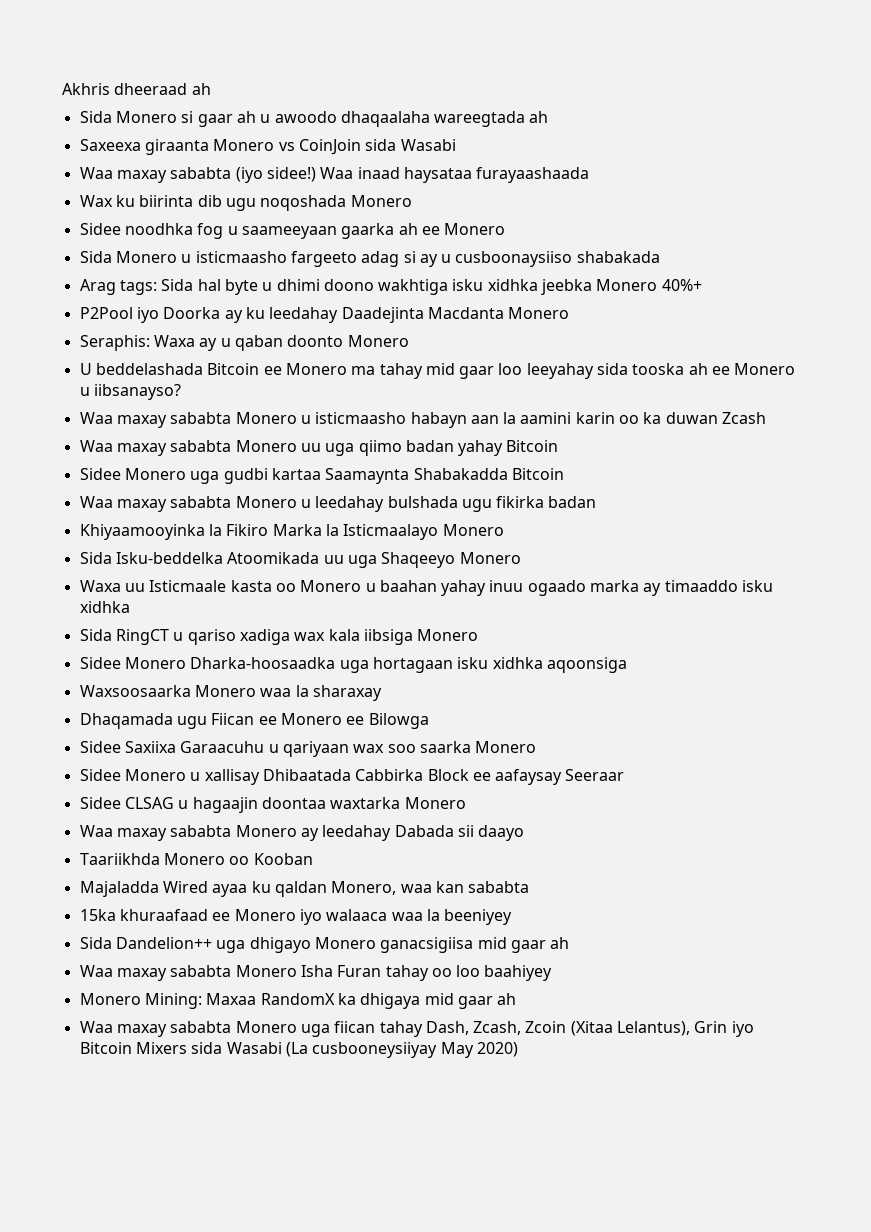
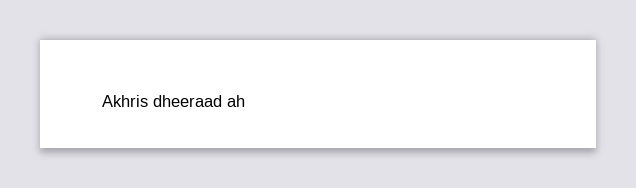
[79,111,549,127] [79,139,456,155] [79,167,590,183] [79,195,412,211] [79,223,506,239] [79,251,660,267] [79,279,702,295] [79,307,570,323] [79,335,409,351] [79,363,796,379] [79,384,181,400] [79,412,767,428] [79,440,559,456] [79,468,564,484] [79,496,597,512] [79,524,504,540] [79,552,521,568] [79,580,774,596] [79,601,130,613] [79,629,479,645] [79,657,627,673] [79,685,382,701] [79,713,429,729] [79,741,537,757] [79,769,625,785] [79,797,466,813] [79,825,525,841] [79,853,313,865] [79,881,530,897] [79,909,513,925] [79,937,570,953] [79,965,553,981] [79,993,517,1009] [79,1021,754,1037] [79,1042,518,1058] // Sida Monero si gaar ah u awoodo dhaqaalaha wareegtada ah // Saxeexa giraanta Monero vs CoinJoin sida Wasabi // Waa maxay sababta (iyo sidee!) Waa inaad haysataa furayaashaada // Wax ku biirinta dib ugu noqoshada Monero // Sidee noodhka fog u saameeyaan gaarka ah ee Monero // Sida Monero u isticmaasho fargeeto adag si ay u cusboonaysiiso shabakada // Arag tags: Sida hal byte u dhimi doono wakhtiga isku xidhka jeebka Monero 40%+ // P2Pool iyo Doorka ay ku leedahay Daadejinta Macdanta Monero // Seraphis: Waxa ay u qaban doonto Monero // U beddelashada Bitcoin ee Monero ma tahay mid gaar loo leeyahay sida tooska ah ee Monero u iibsanayso? // Waa maxay sababta Monero u isticmaasho habayn aan la aamini karin oo ka duwan Zcash // Waa maxay sababta Monero uu uga qiimo badan yahay Bitcoin // Sidee Monero uga gudbi kartaa Saamaynta Shabakadda Bitcoin // Waa maxay sababta Monero u leedahay bulshada ugu fikirka badan // Khiyaamooyinka la Fikiro Marka la Isticmaalayo Monero // Sida Isku-beddelka Atoomikada uu uga Shaqeeyo Monero // Waxa uu Isticmaale kasta oo Monero u baahan yahay inuu ogaado marka ay timaaddo isku xidhka // Sida RingCT u qariso xadiga wax kala iibsiga Monero // Sidee Monero Dharka-hoosaadka uga hortagaan isku xidhka aqoonsiga // Waxsoosaarka Monero waa la sharaxay // Dhaqamada ugu Fiican ee Monero ee Bilowga // Sidee Saxiixa Garaacuhu u qariyaan wax soo saarka Monero // Sidee Monero u xallisay Dhibaatada Cabbirka Block ee aafaysay Seeraar // Sidee CLSAG u hagaajin doontaa waxtarka Monero // Waa maxay sababta Monero ay leedahay Dabada sii daayo // Taariikhda Monero oo Kooban // Majaladda Wired ayaa ku qaldan Monero, waa kan sababta // 15ka khuraafaad ee Monero iyo walaaca waa la beeniyey // Sida Dandelion++ uga dhigayo Monero ganacsigiisa mid gaar ah // Waa maxay sababta Monero Isha Furan tahay oo loo baahiyey // Monero Mining: Maxaa RandomX ka dhigaya mid gaar ah // Waa maxay sababta Monero uga fiican tahay Dash, Zcash, Zcoin (Xitaa Lelantus), Grin iyo Bitcoin Mixers sida Wasabi (La cusbooneysiiyay May 2020) -> (245, 101) none

